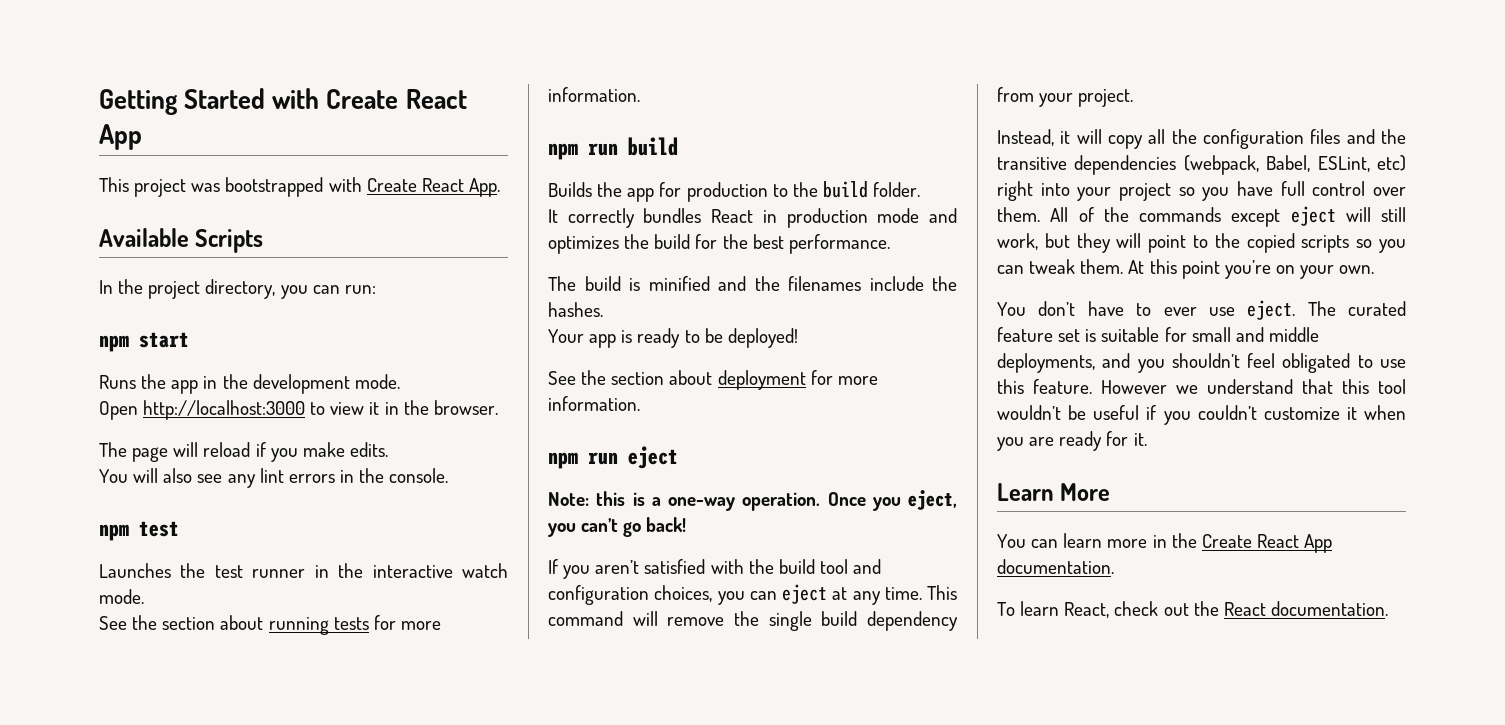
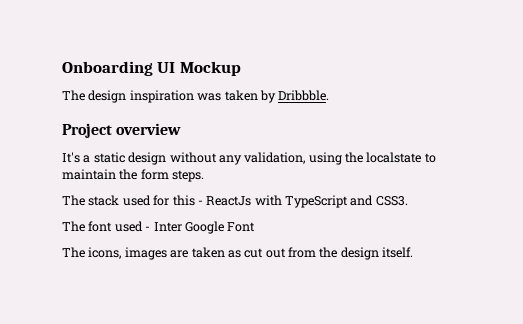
[99,88,467,115] [99,124,142,150] [99,177,500,197] [99,228,264,253] [99,279,376,299] [99,332,189,352] [99,374,400,394] [99,400,498,420] [99,442,388,462] [99,468,449,488] [99,521,179,541] [99,563,508,578] [99,589,144,604] [99,615,441,635] [548,87,640,102] [548,137,678,160] [548,181,921,202] [548,208,957,228] [548,234,890,254] [548,276,957,291] [548,302,603,317] [548,328,798,348] [548,370,878,390] [548,396,640,411] [548,446,678,469] [548,490,957,511] [548,517,687,537] [548,559,882,579] [548,584,957,605] [548,611,958,631] [997,87,1134,107] [997,129,1406,149] [997,155,1406,175] [997,181,1406,201] [997,206,1406,227] [997,233,1406,253] [997,259,1375,279] [997,300,1406,320] [997,327,1319,342] [997,353,1406,373] [997,379,1406,394] [997,405,1406,425] [997,431,1147,451] [997,483,1111,501] [997,533,1333,553] [997,559,1114,574] [997,601,1388,618] Getting Started with Create React App // This project was bootstrapped with Create React App. // Available Scripts // In the project directory, you can run: // npm start // Runs the app in the development mode. // Open http://localhost:3000 to view it in the browser. // The page will reload if you make edits. // You will also see any lint errors in the console. // npm test // Launches the test runner in the interactive watch mode. // See the section about running tests for more information. // npm run build // Builds the app for production to the build folder. // It correctly bundles React in production mode and optimizes the build for the best performance. // The build is minified and the filenames include the hashes. // Your app is ready to be deployed! // See the section about deployment for more information. // npm run eject // Note: this is a one-way operation. Once you eject, you can’t go back! // If you aren’t satisfied with the build tool and configuration choices, you can eject at any time. This command will remove the single build dependency from your project. // Instead, it will copy all the configuration files and the transitive dependencies (webpack, Babel, ESLint, etc) right into your project so you have full control over them. All of the commands except eject will still work, but they will point to the copied scripts so you can tweak them. At this point you’re on your own. // You don’t have to ever use eject. The curated feature set is suitable for small and middle deployments, and you shouldn’t feel obligated to use this feature. However we understand that this tool wouldn’t be useful if you couldn’t customize it when you are ready for it. // Learn More // You can learn more in the Create React App documentation. // To learn React, check out the React documentation. -> [62,61,241,76] [62,90,330,103] [62,123,182,138] [62,152,436,165] [62,169,205,182] [62,195,408,208] [62,221,256,234] [62,247,414,260] Onboarding UI Mockup // The design inspiration was taken by Dribbble. // Project overview // It's a static design without any validation, using the localstate to maintain the form steps. // The stack used for this - ReactJs with TypeScript and CSS3. // The font used - Inter Google Font // The icons, images are taken as cut out from the design itself.

